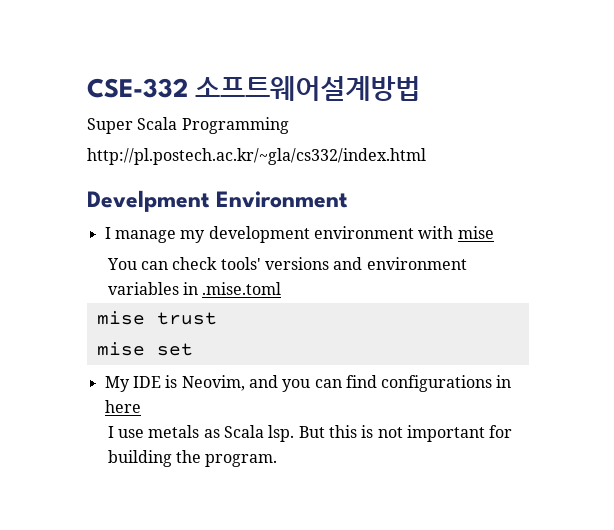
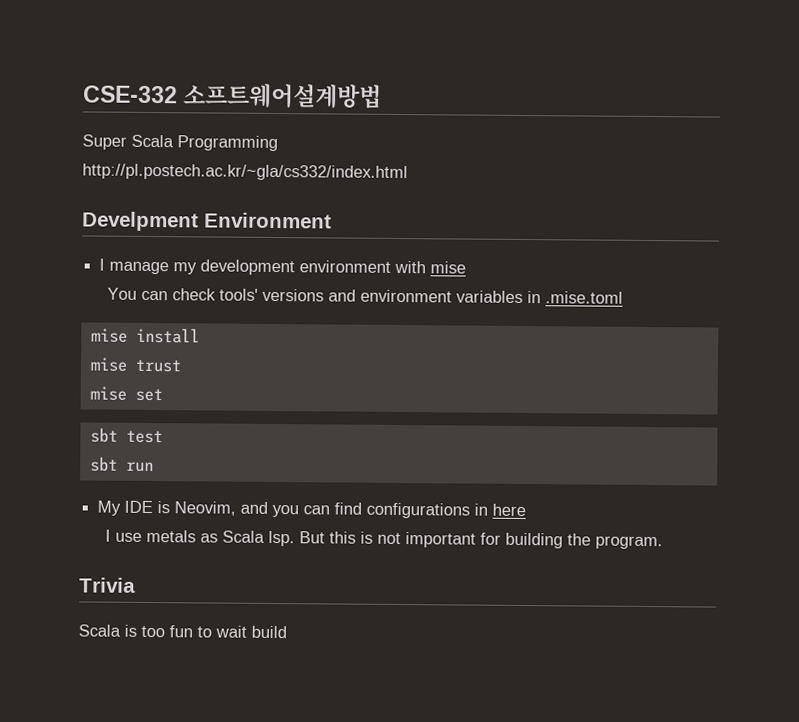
(282, 288) none -> [90,327,200,344] // mise install
(193, 349) none -> [89,427,163,444] [89,456,154,473] // sbt test // sbt run
(278, 460) none -> [79,577,136,593] [78,624,287,639] // Trivia // Scala is too fun to wait build

